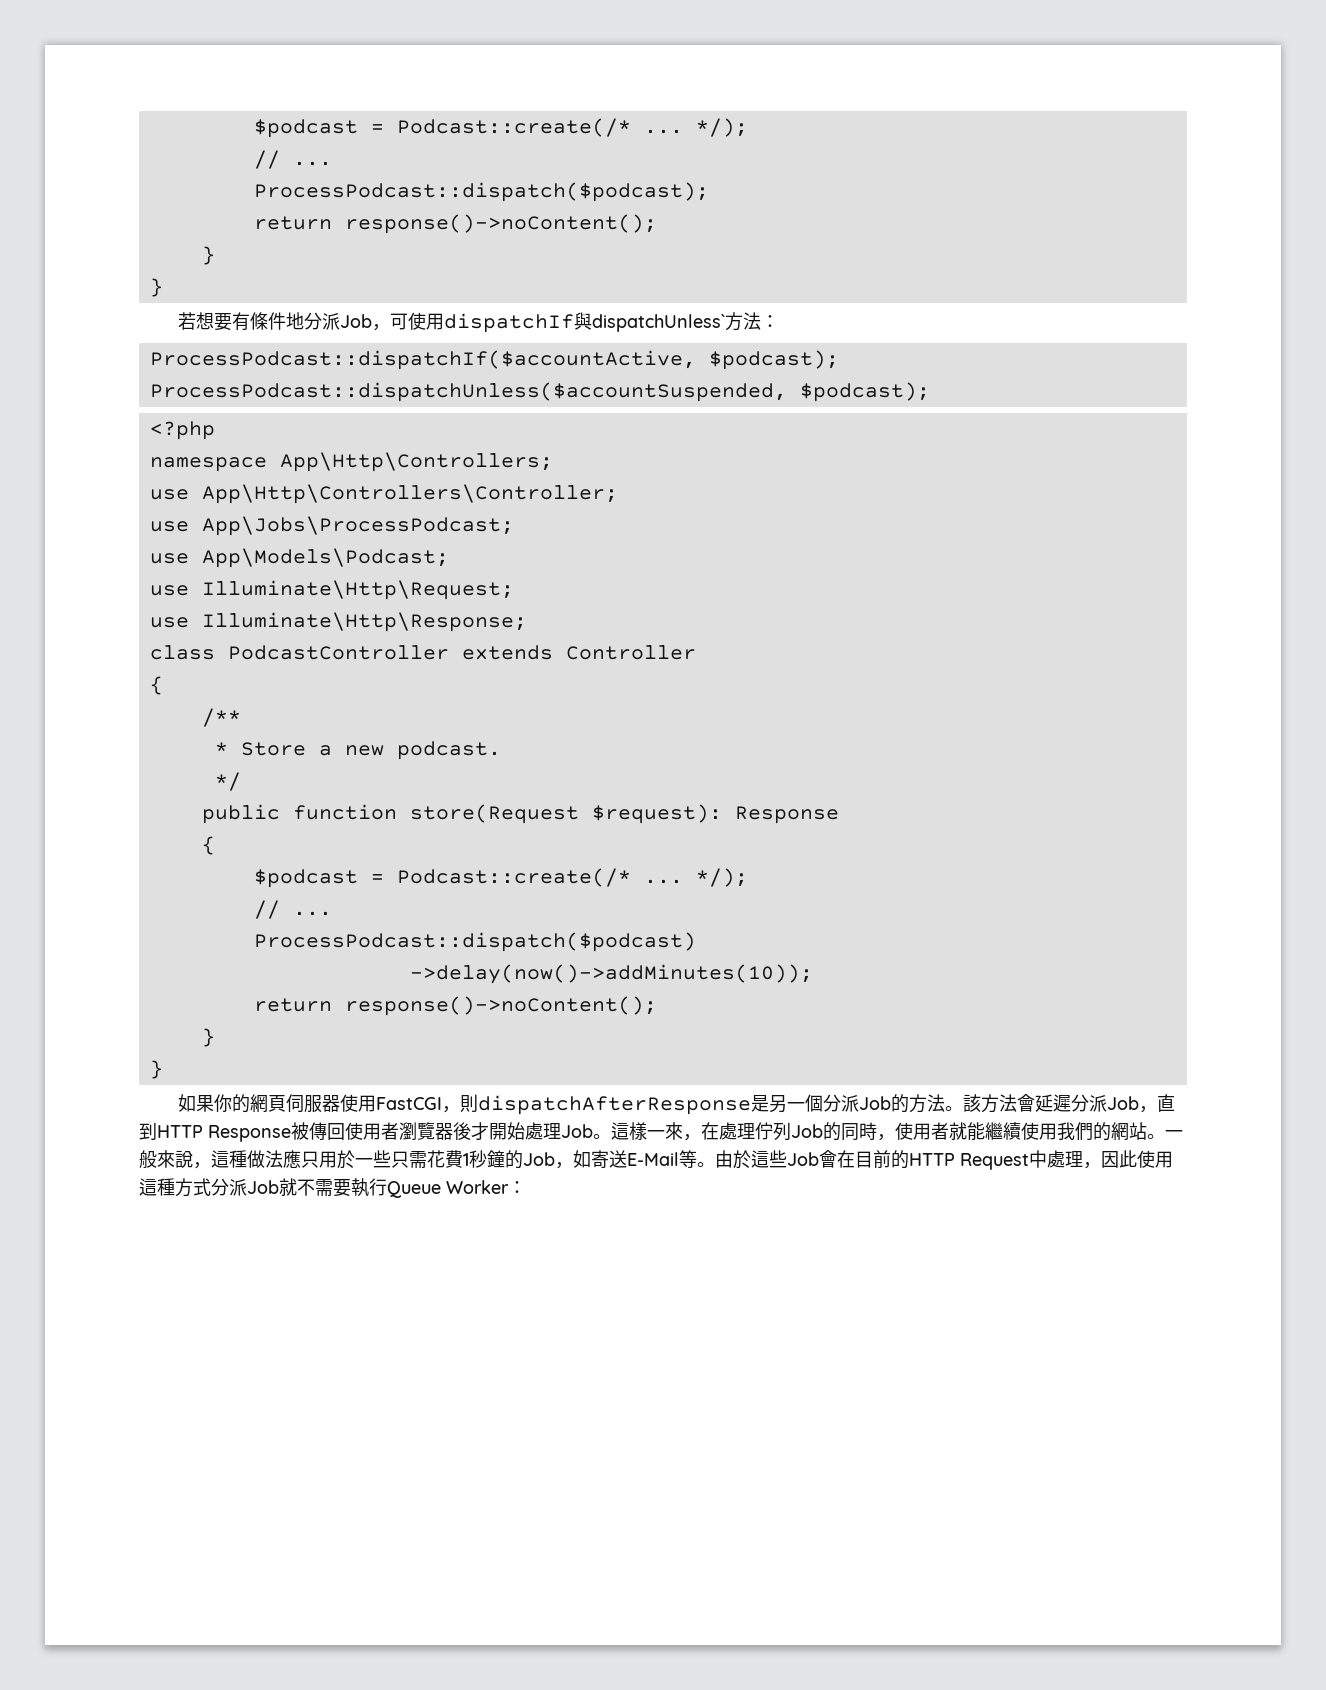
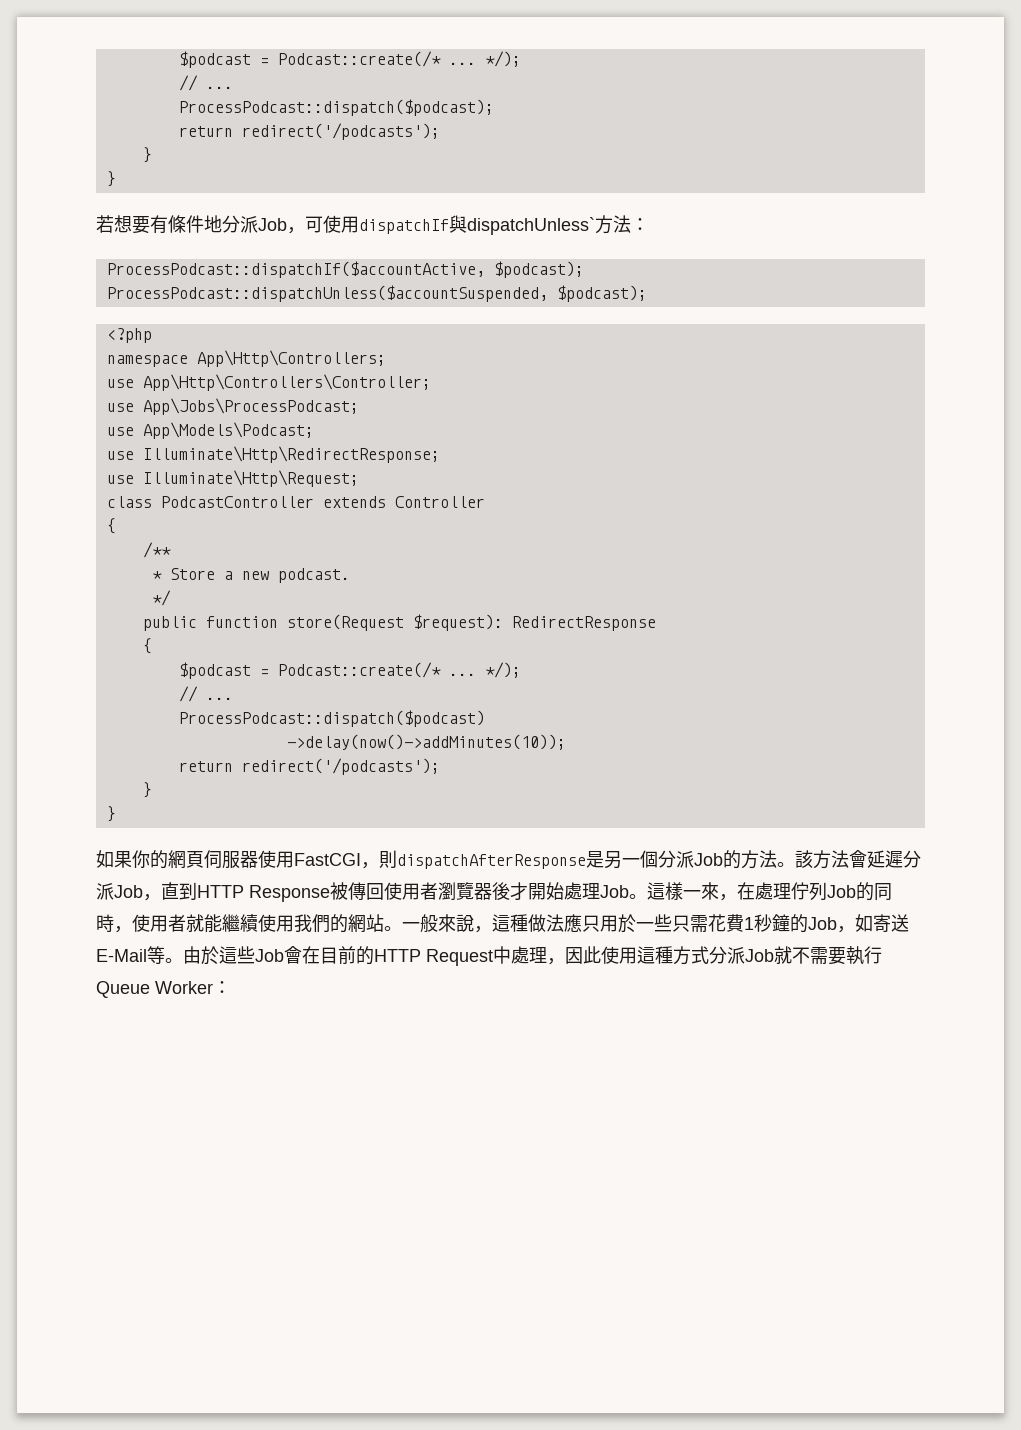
[344,214,657,234] response()->noContent(); -> [241,123,440,140] redirect('/podcasts');
[201,580,514,600] [149,612,527,632] Illuminate\Http\Request; // use Illuminate\Http\Response; -> [142,446,440,463] [106,470,359,487] Illuminate\Http\RedirectResponse; // use Illuminate\Http\Request;
[734,806,839,824] Response -> [511,616,656,631] RedirectResponse
[344,996,657,1016] response()->noContent(); -> [241,758,440,775] redirect('/podcasts');

